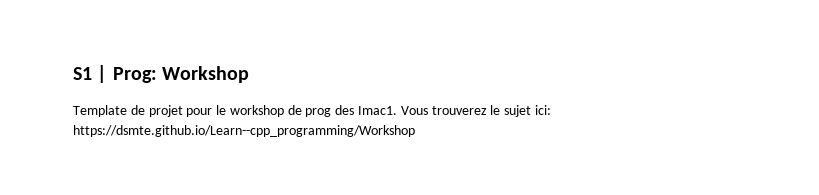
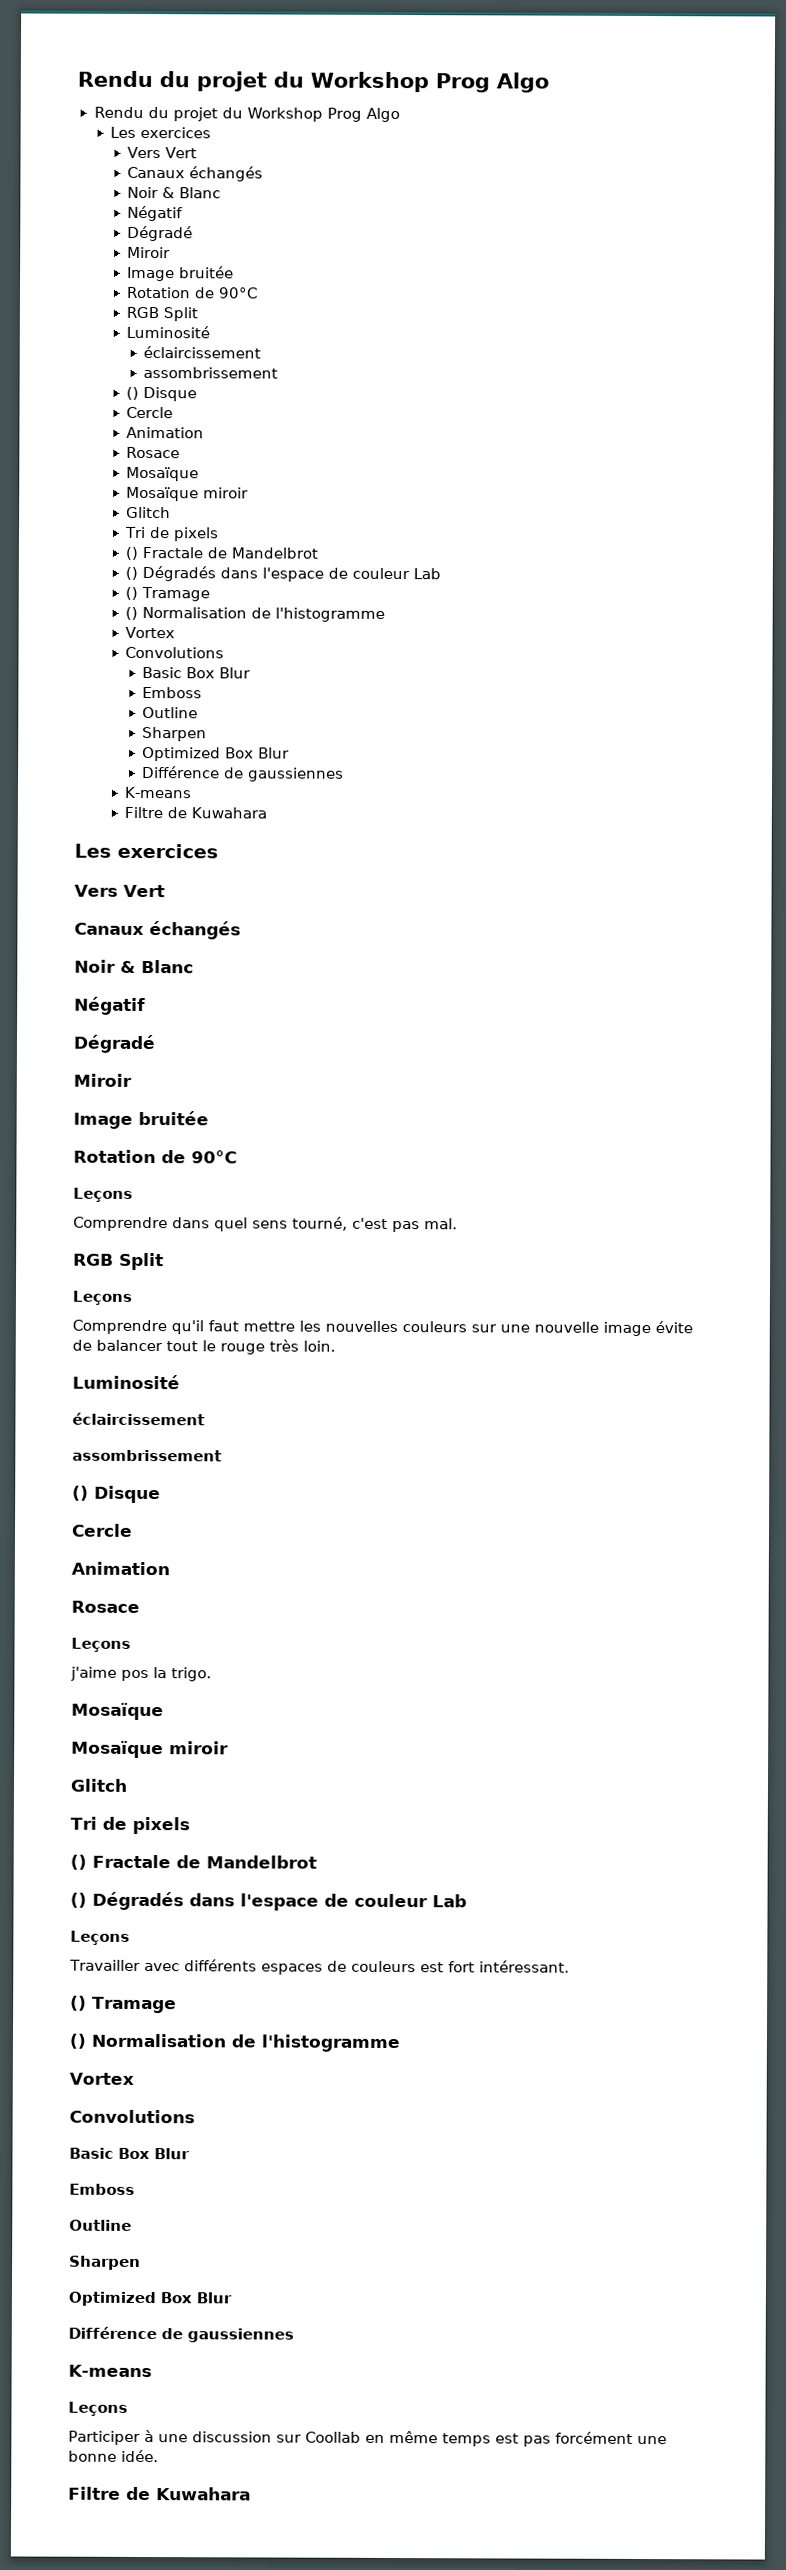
[73,65,249,83] [73,105,551,117] [73,125,415,137] S1 | Prog: Workshop // Template de projet pour le workshop de prog des Imac1. Vous trouverez le sujet ici: https://dsmte.github.io/Learn--cpp_programming/Workshop -> [77,70,549,93] [93,106,401,123] [110,126,212,139] [127,146,198,159] [127,166,264,182] [127,186,222,199] [127,205,184,222] [127,225,194,242] [127,246,172,259] [127,266,235,282] [126,286,259,299] [126,306,199,322] [126,325,211,339] [143,345,262,359] [143,366,279,379] [126,386,198,402] [126,406,174,419] [126,426,205,439] [126,446,181,459] [126,466,200,482] [126,486,250,502] [126,506,172,519] [124,526,220,542] [125,546,319,560] [125,565,442,582] [125,586,211,602] [125,606,386,622] [125,626,176,639] [125,646,225,659] [142,666,252,679] [142,686,203,699] [142,706,199,719] [142,726,208,742] [142,746,291,762] [142,765,345,782] [124,786,192,799] [124,806,268,819] [74,843,218,859] [74,884,165,898] [74,921,241,940] [74,959,194,974] [74,996,146,1016] [73,1034,156,1054] [73,1073,132,1087] [73,1110,209,1129] [73,1149,237,1164] [73,1187,133,1202] [73,1216,458,1233] [73,1252,164,1271] [72,1290,132,1305] [72,1319,693,1337] [72,1339,336,1355] [72,1374,180,1390] [72,1412,205,1426] [72,1449,222,1462] [72,1485,161,1504] [71,1523,133,1537] [71,1561,170,1576] [71,1600,140,1613] [71,1637,131,1652] [70,1666,212,1682] [71,1702,164,1721] [71,1740,229,1759] [70,1778,128,1792] [70,1816,190,1835] [70,1854,317,1870] [70,1891,467,1911] [70,1930,130,1945] [69,1959,570,1975] [70,1995,177,2014] [69,2033,400,2053] [69,2072,134,2085] [69,2109,195,2124] [69,2147,190,2160] [69,2183,135,2195] [69,2219,132,2231] [69,2255,141,2270] [68,2291,232,2307] [68,2326,294,2343] [68,2364,152,2378] [68,2401,128,2416] [68,2430,667,2447] [68,2449,159,2463] [68,2486,251,2501] Rendu du projet du Workshop Prog Algo // Rendu du projet du Workshop Prog Algo // Les exercices // Vers Vert // Canaux échangés // Noir & Blanc // Négatif // Dégradé // Miroir // Image bruitée // Rotation de 90°C // RGB Split // Luminosité // éclaircissement // assombrissement // () Disque // Cercle // Animation // Rosace // Mosaïque // Mosaïque miroir // Glitch // Tri de pixels // () Fractale de Mandelbrot // () Dégradés dans l'espace de couleur Lab // () Tramage // () Normalisation de l'histogramme // Vortex // Convolutions // Basic Box Blur // Emboss // Outline // Sharpen // Optimized Box Blur // Différence de gaussiennes // K-means // Filtre de Kuwahara // Les exercices // Vers Vert // Canaux échangés // Noir & Blanc // Négatif // Dégradé // Miroir // Image bruitée // Rotation de 90°C // Leçons // Comprendre dans quel sens tourné, c'est pas mal. // RGB Split // Leçons // Comprendre qu'il faut mettre les nouvelles couleurs sur une nouvelle image évite de balancer tout le rouge très loin. // Luminosité // éclaircissement // assombrissement // () Disque // Cercle // Animation // Rosace // Leçons // j'aime pos la trigo. // Mosaïque // Mosaïque miroir // Glitch // Tri de pixels // () Fractale de Mandelbrot // () Dégradés dans l'espace de couleur Lab // Leçons // Travailler avec différents espaces de couleurs est fort intéressant. // () Tramage // () Normalisation de l'histogramme // Vortex // Convolutions // Basic Box Blur // Emboss // Outline // Sharpen // Optimized Box Blur // Différence de gaussiennes // K-means // Leçons // Participer à une discussion sur Coollab en même temps est pas forcément une bonne idée. // Filtre de Kuwahara

